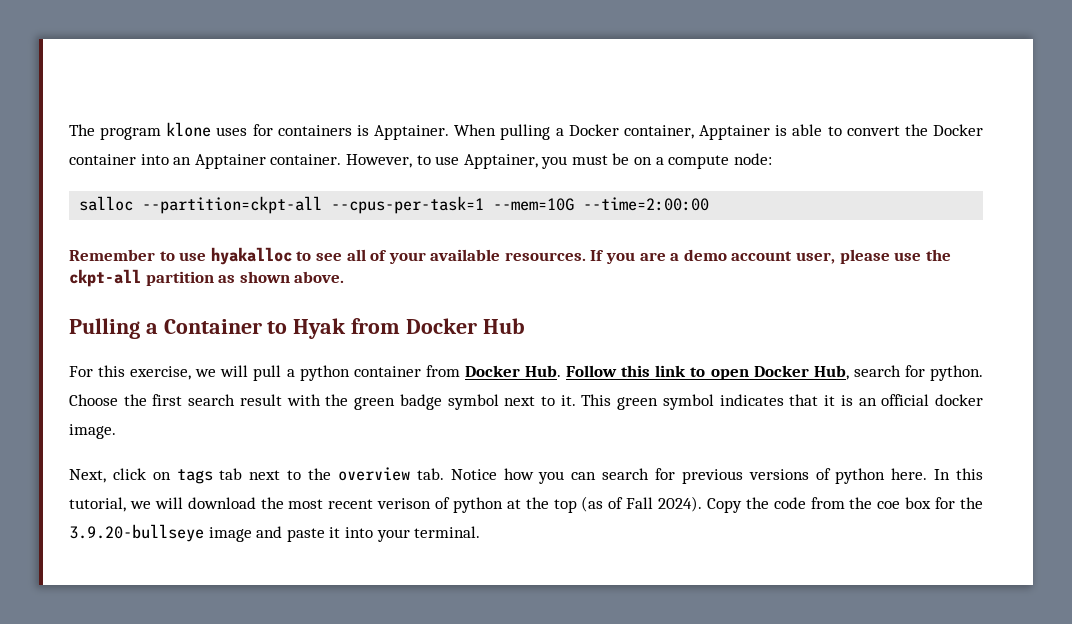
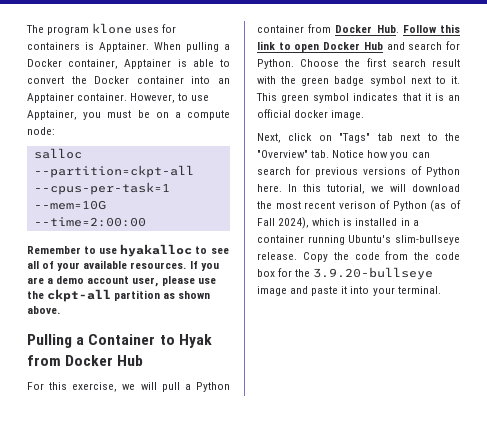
[299,365,350,381] python -> [195,382,230,392] Python
[813,365,983,381] Hub, search for python. -> [363,41,460,50] [257,59,294,69] Hub and search for Python.
[176,469,213,484] tags -> [339,133,371,143] "Tags"
[337,467,410,481] overview -> [257,150,308,158] "Overview"
[835,468,886,484] python -> [426,167,460,177] Python
[452,496,703,513] python at the top (as of Fall 2024). -> [392,200,461,212] [257,217,419,229] [257,235,460,245] [257,252,297,260] Python (as of Fall 2024), which is installed in a container running Ubuntu's slim-bullseye release.
[877,501,901,509] coe -> [435,252,460,260] code

